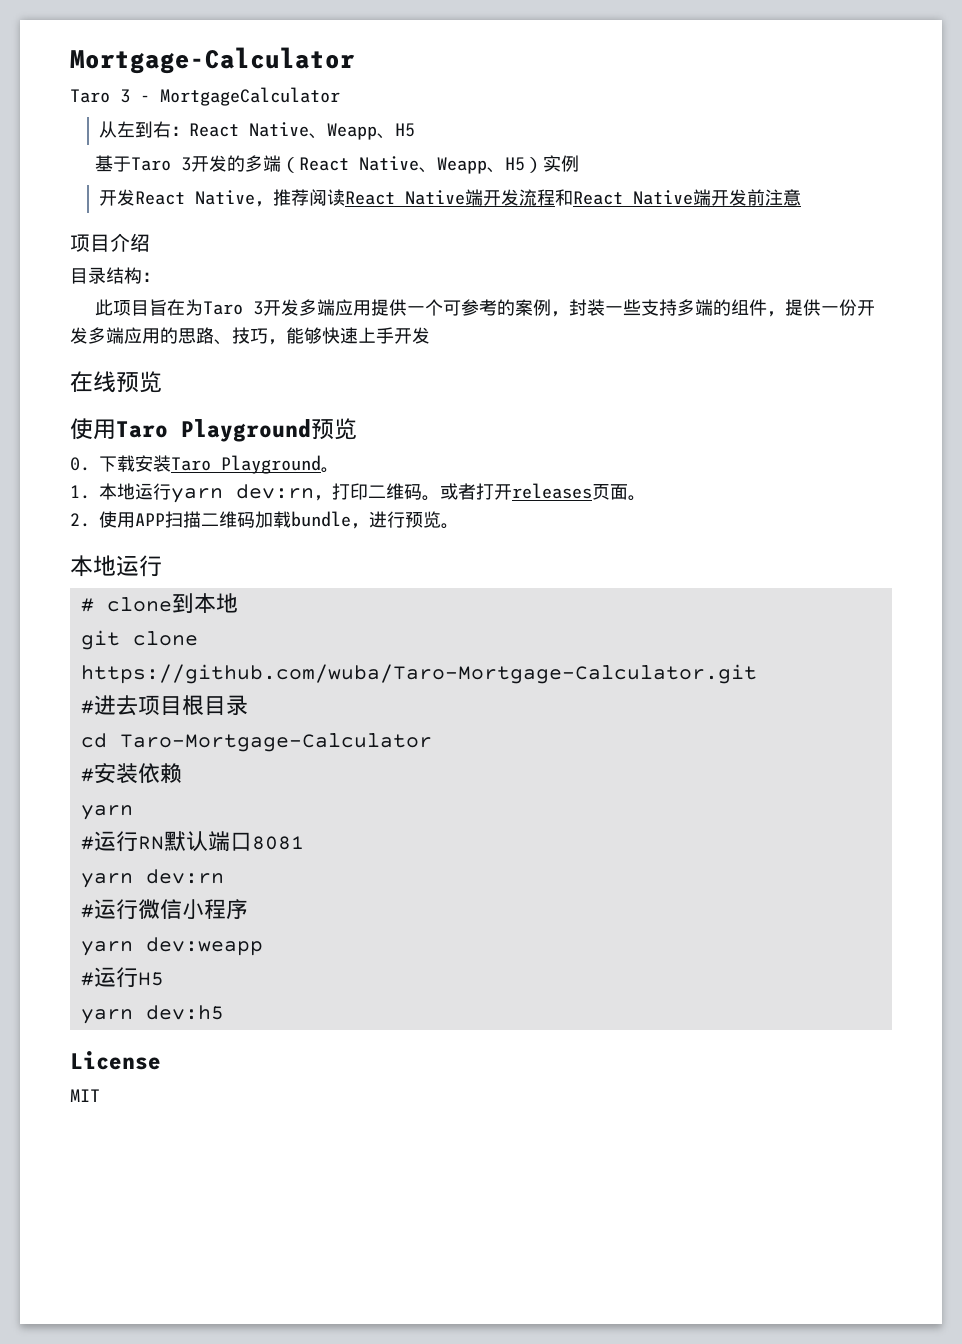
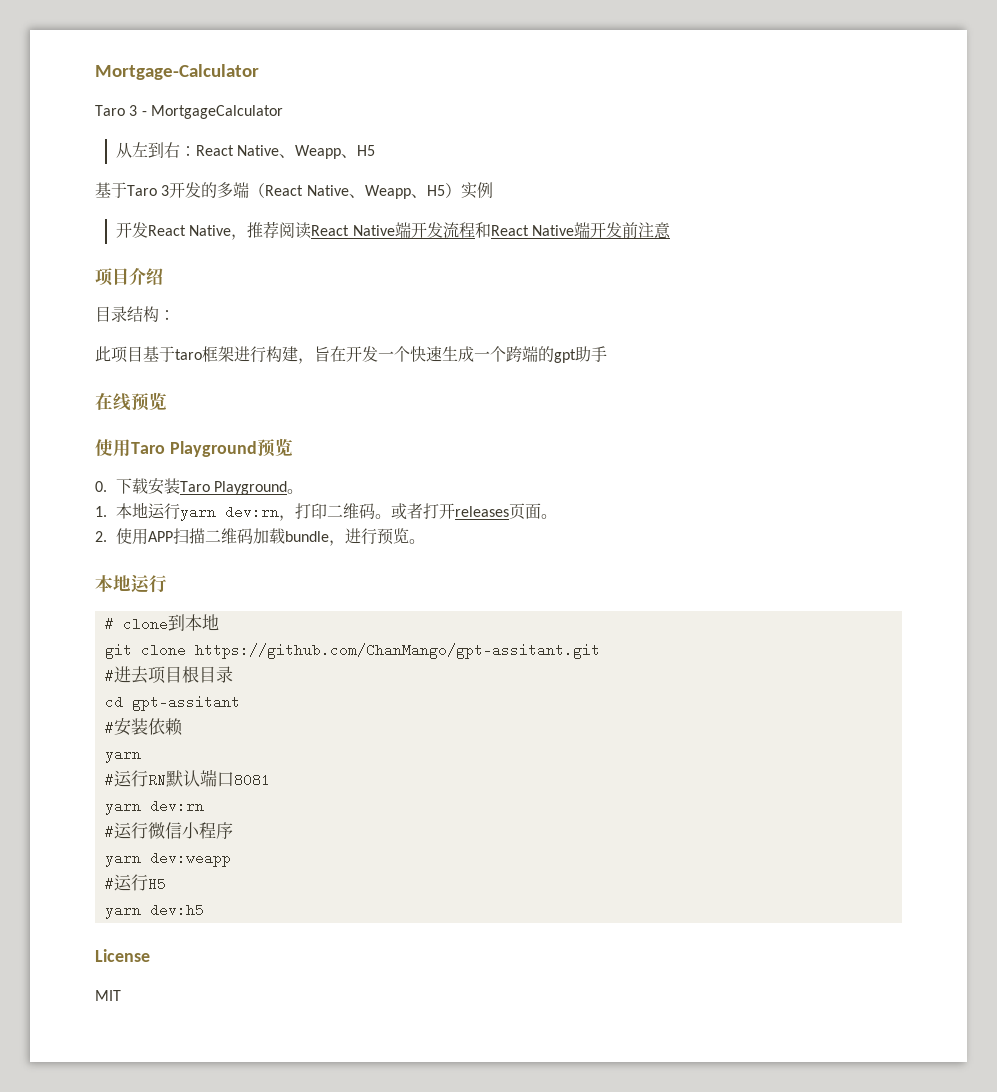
[148,299,875,317] [70,327,376,345] 旨在为Taro 3开发多端应用提供一个可参考的案例，封装一些支持多端的组件，提供一份开发多端应用的思路、技巧，能够快速上 -> [143,346,591,364] 基于taro框架进行构建，旨在开发一个快速生成一个跨端的gpt助
[394,327,430,344] 开发 -> (607, 354) none
[80,664,757,684] https://github.com/wuba/Taro-Mortgage-Calculator.git -> [194,643,600,659] https://github.com/ChanMango/gpt-assitant.git
[119,733,432,752] Taro-Mortgage-Calculator -> [131,695,240,711] gpt-assitant

